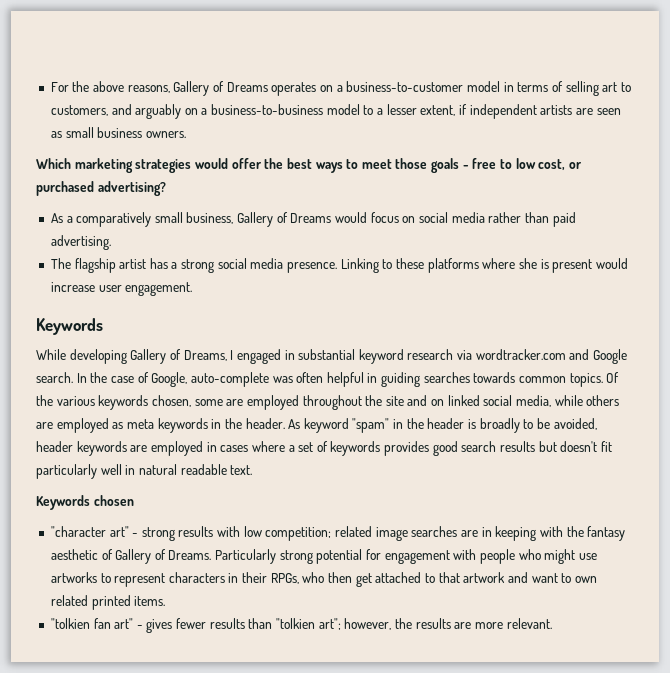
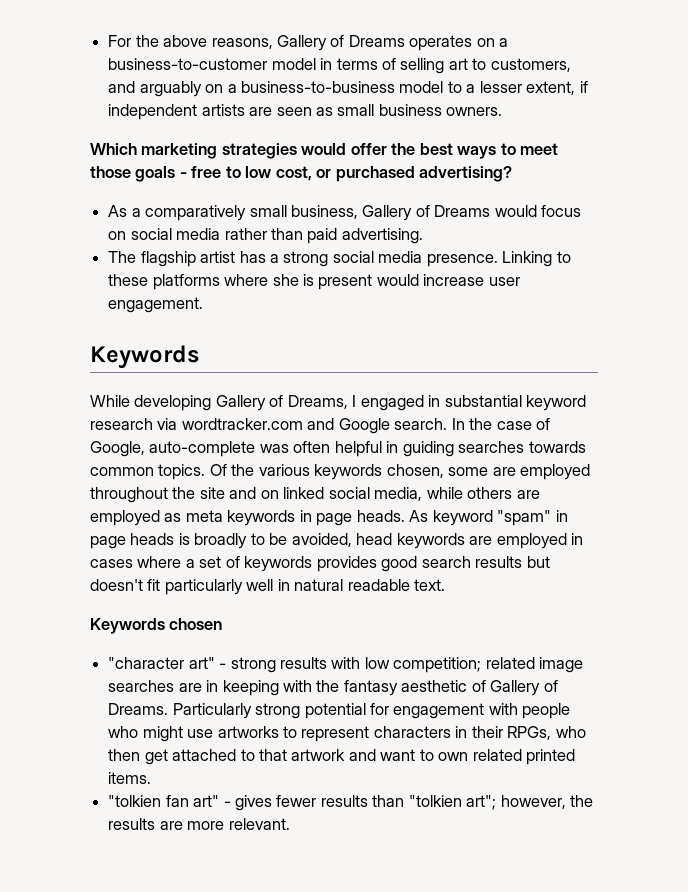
[224,418,285,429] the header. -> [316,510,405,526] page heads.
[406,418,465,429] the header -> [90,533,175,549] page heads
[36,441,73,452] header -> [356,533,393,545] head

